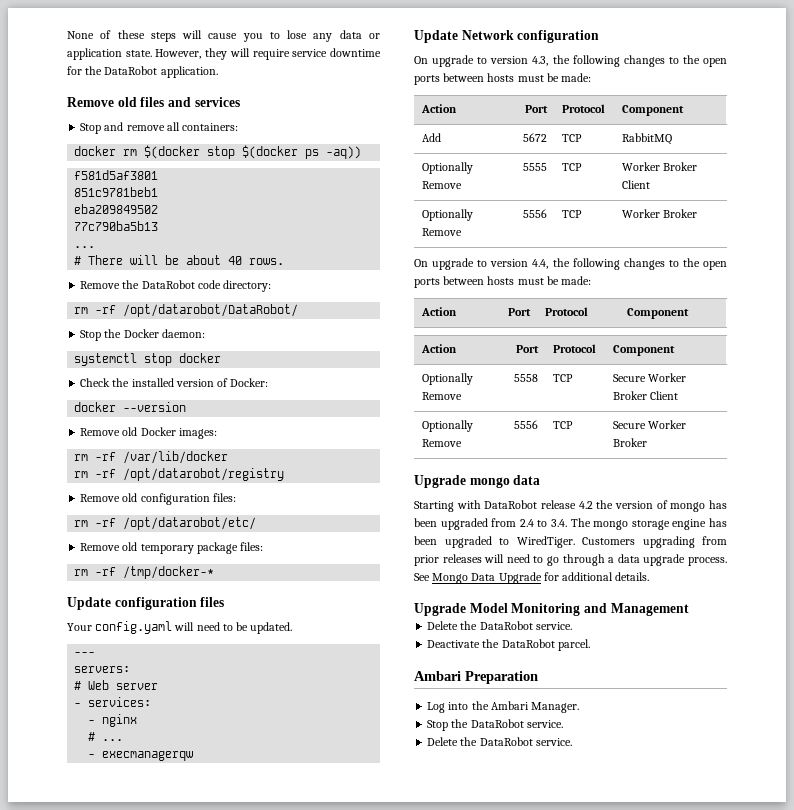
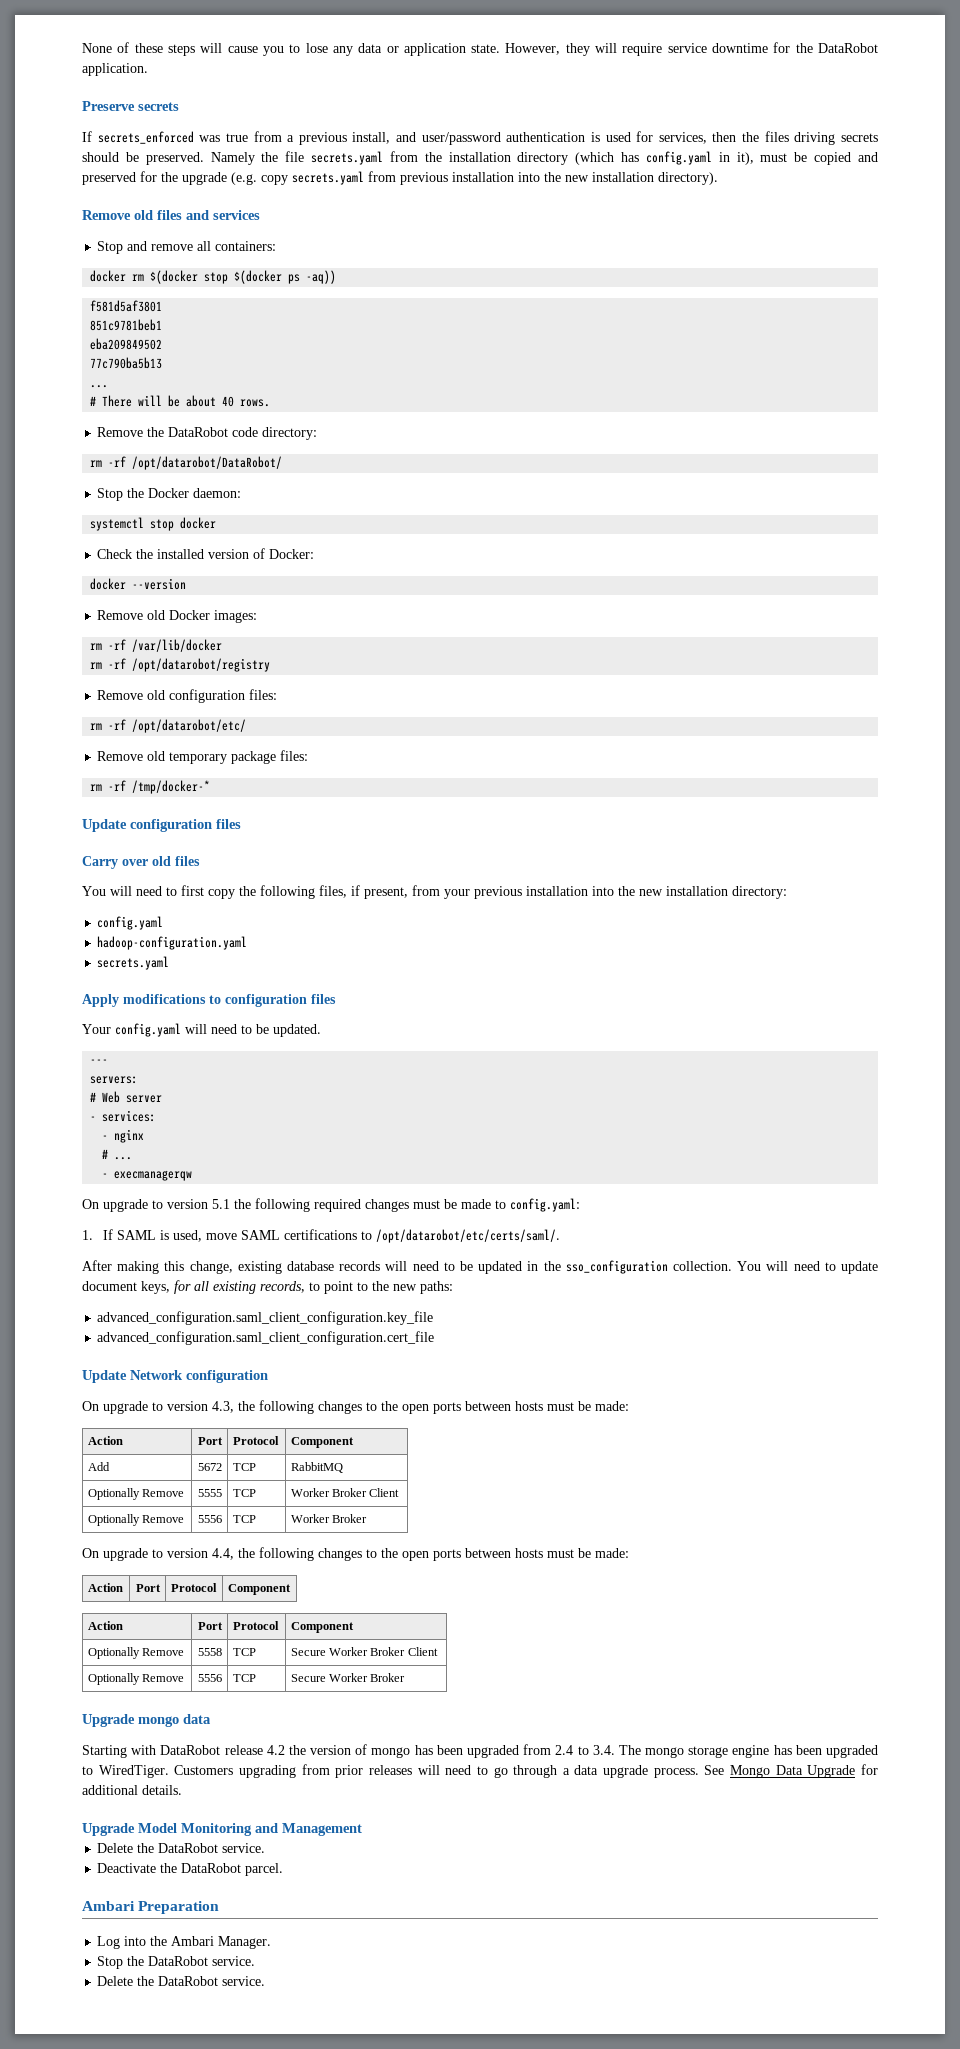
(218, 72) none -> [82,101,179,111] [82,131,879,145] [82,151,879,165] [82,171,718,185] // Preserve secrets // If secrets_enforced was true from a previous install, and user/password authentication is used for services, then the files driving secrets should be preserved. Namely the file secrets.yaml from the installation directory (which has config.yaml in it), must be copied and preserved for the upgrade (e.g. copy secrets.yaml from previous installation into the new installation directory).
(225, 602) none -> [82,856,200,869] [82,885,787,899] [97,916,164,930] [97,936,248,950] [97,956,170,970] [82,994,336,1007] // Carry over old files // You will need to first copy the following files, if present, from your previous installation into the new installation directory: // config.yaml // hadoop-configuration.yaml // secrets.yaml // Apply modifications to configuration files
(194, 756) none -> [82,1198,580,1212] [82,1229,561,1243] [82,1260,879,1274] [82,1280,453,1294] [97,1311,434,1325] [97,1331,435,1345] // On upgrade to version 5.1 the following required changes must be made to config.yaml: // 1. If SAML is used, move SAML certifications to /opt/datarobot/etc/certs/saml/. // After making this change, existing database records will need to be updated in the sso_configuration collection. You will need to update document keys, for all existing records, to point to the new paths: // advanced_configuration.saml_client_configuration.key_file // advanced_configuration.saml_client_configuration.cert_file

